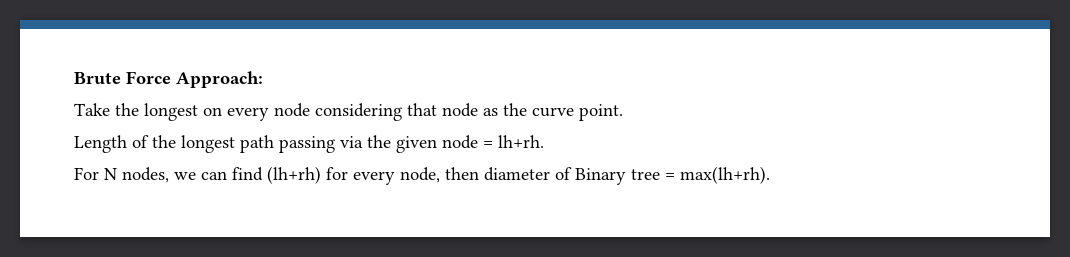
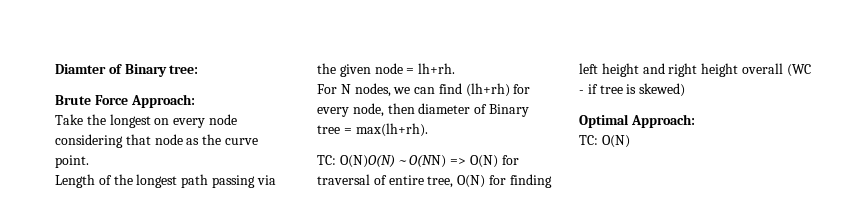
(74, 78) none -> [55,64,199,77] Diamter of Binary tree: //
(770, 175) none -> [317,155,519,168] [317,174,552,188] [579,63,811,77] [579,83,686,97] [579,114,695,128] [579,135,630,148] // TC: O(N)O(N) ~ O(NN) => O(N) for traversal of entire tree, O(N) for finding left height and right height overall (WC - if tree is skewed) // Optimal Approach: // TC: O(N)

